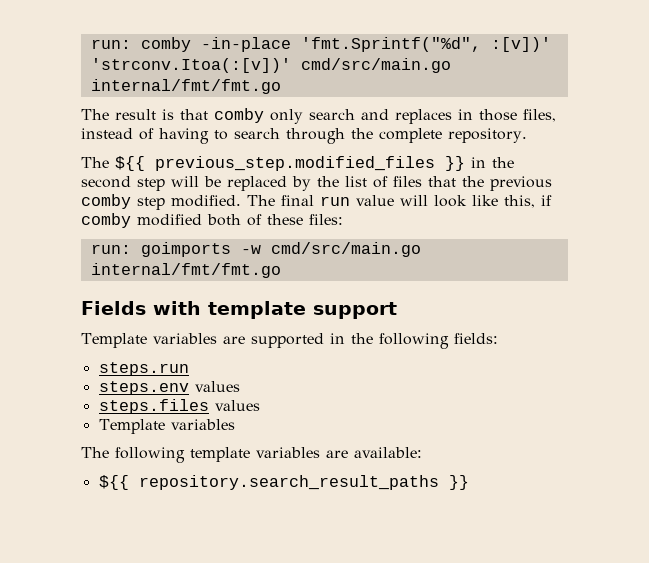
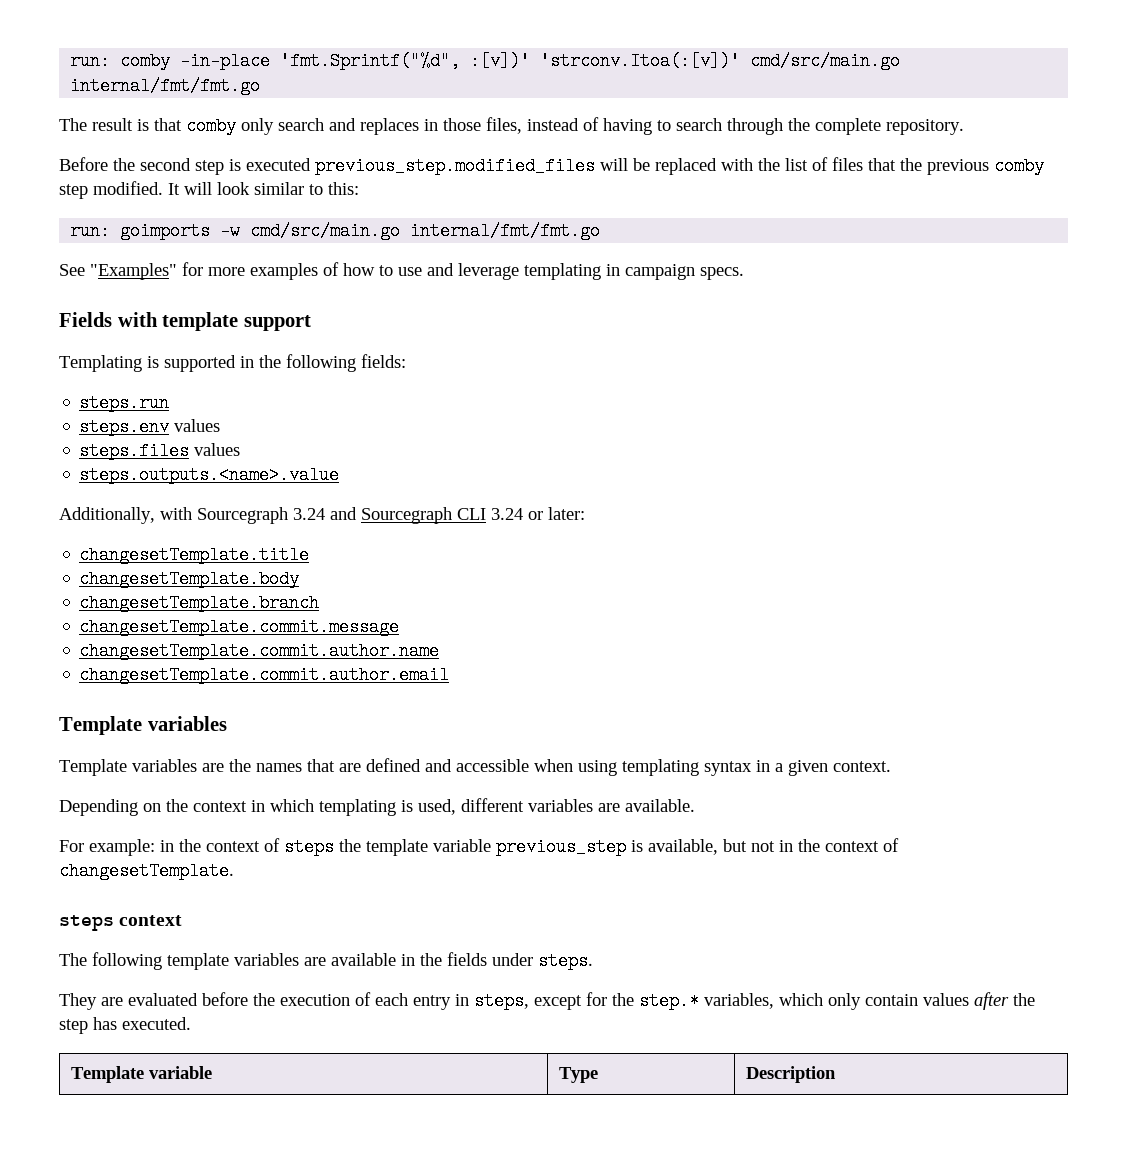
[81,156,514,171] [81,176,165,191] The ${{ previous_step.modified_files }} in the second step -> [59,157,595,175] Before the second step is executed previous_step.modified_files
[292,176,311,191] by -> [721,158,753,171] with
[247,195,552,208] [81,213,343,228] The final run value will look like this, if comby modified both of these files: -> [168,182,359,195] It will look similar to this:
(281, 270) none -> [59,262,744,280] // See "Examples" for more examples of how to use and leverage templating in campaign specs.
[81,333,245,348] Template variables are -> [59,355,159,372] Templating is
[98,419,235,434] Template variables -> [79,466,340,484] [59,507,585,524] [79,546,310,564] [79,570,300,588] [79,594,320,612] [79,618,400,636] [79,642,440,660] [79,666,450,684] [59,716,227,735] [59,758,891,776] [59,798,695,816] [59,838,899,856] [59,862,234,880] [59,915,183,931] steps.outputs.<name>.value // Additionally, with Sourcegraph 3.24 and Sourcegraph CLI 3.24 or later: // changesetTemplate.title // changesetTemplate.body // changesetTemplate.branch // changesetTemplate.commit.message // changesetTemplate.commit.author.name // changesetTemplate.commit.author.email // Template variables // Template variables are the names that are defined and accessible when using templating syntax in a given context. // Depending on the context in which templating is used, different variables are available. // For example: in the context of steps the template variable previous_step is available, but not in the context of changesetTemplate. // steps context
[354,447,422,458] [98,475,469,490] available: // ${{ repository.search_result_paths }} -> [331,952,593,970] [59,992,1035,1010] [59,1017,191,1034] [71,1066,213,1083] [559,1067,599,1083] [746,1066,837,1083] available in the fields under steps. // They are evaluated before the execution of each entry in steps, except for the step.* variables, which only contain values after the step has executed. // Template variable | Type | Description

